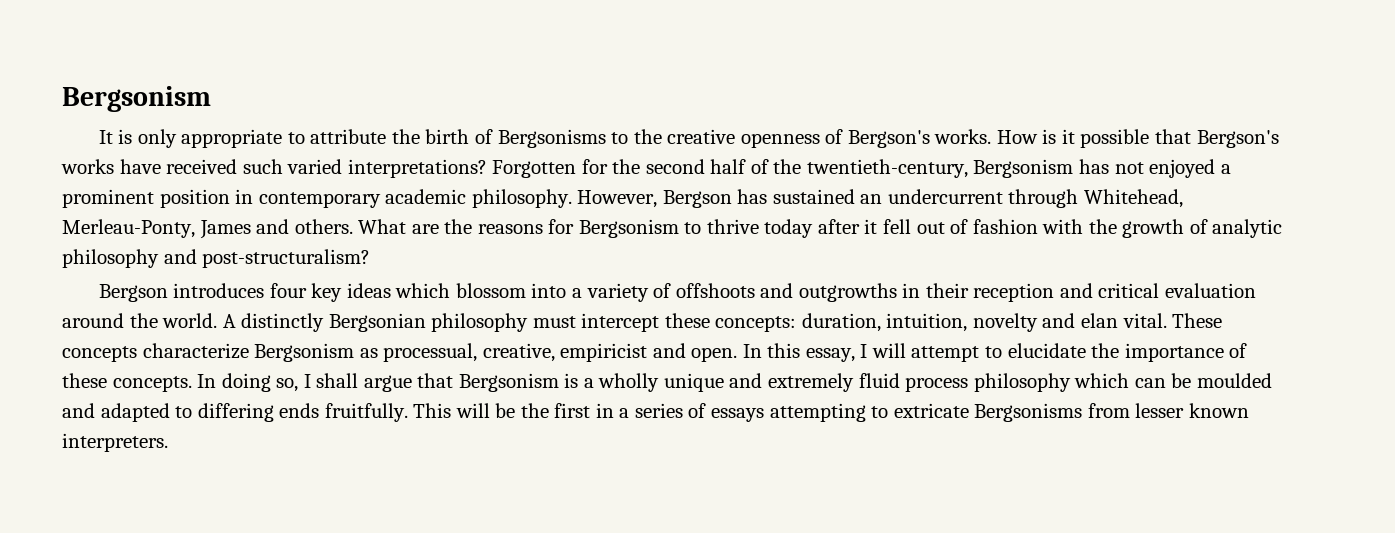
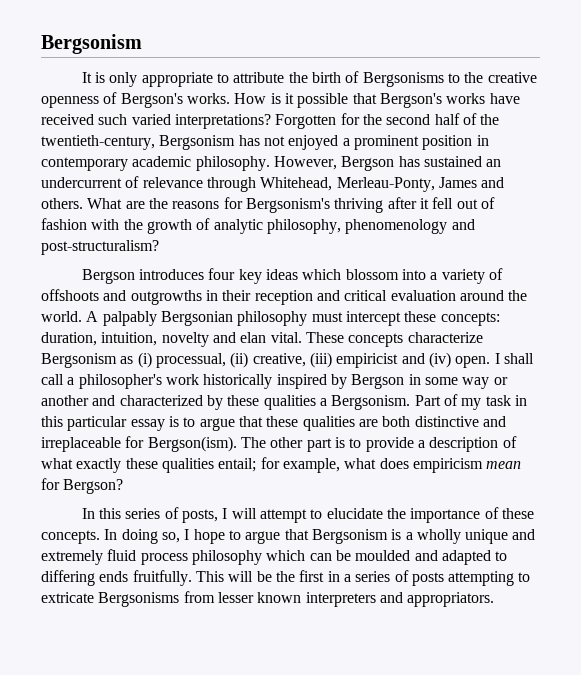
(1003, 196) none -> [125,176,203,188] of relevance
[578,219,814,238] Bergsonism to thrive today -> [245,198,384,213] Bergsonism's thriving
[62,249,159,268] philosophy -> [266,219,448,234] philosophy, phenomenology
[241,313,325,332] distinctly -> [102,311,157,326] palpably
[383,343,855,362] processual, creative, empiricist and open. In this essay, -> [137,352,534,368] [41,374,508,389] [41,394,527,410] [41,416,506,431] [41,436,517,452] [41,457,522,473] [41,478,124,494] [81,507,218,523] (i) processual, (ii) creative, (iii) empiricist and (iv) open. I shall call a philosopher's work historically inspired by Bergson in some way or another and characterized by these qualities a Bergsonism. Part of my task in this particular essay is to argue that these qualities are both distinctive and irreplaceable for Bergson(ism). The other part is to provide a description of what exactly these qualities entail; for example, what does empiricism mean for Bergson? // In this series of posts,
[316,373,359,388] shall -> [193,529,241,544] hope to
[711,408,765,422] essays -> [411,572,444,586] posts
[62,433,168,452] interpreters. -> [305,592,495,607] interpreters and appropriators.

